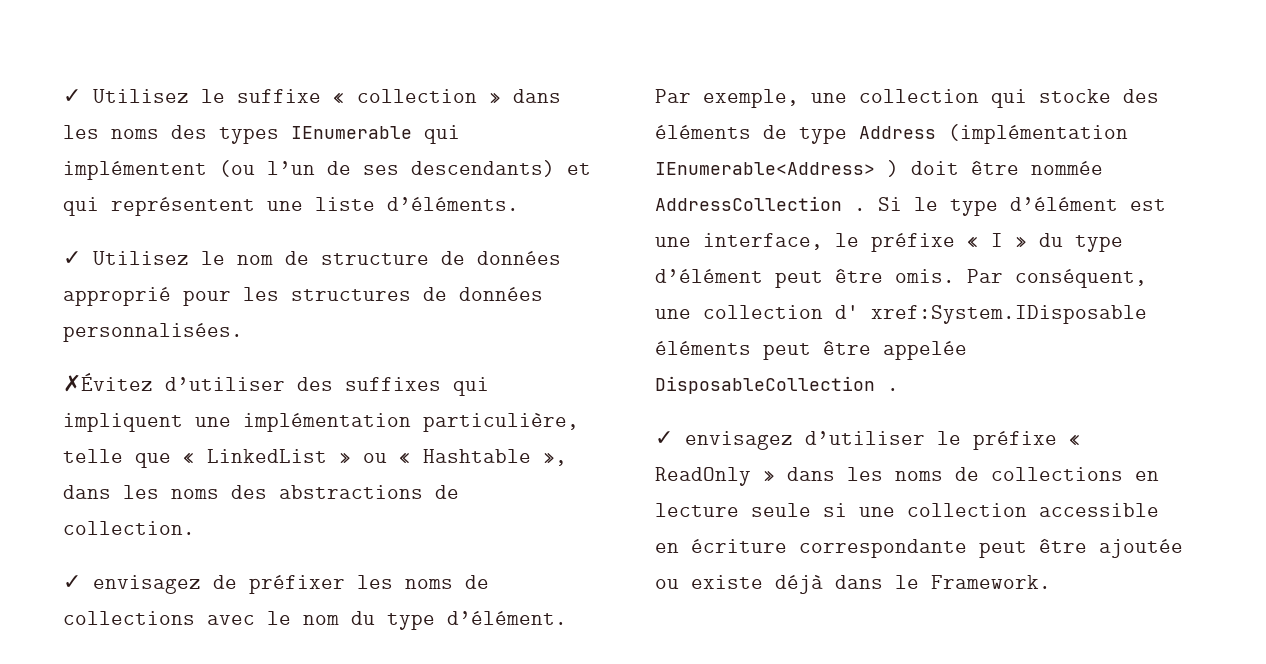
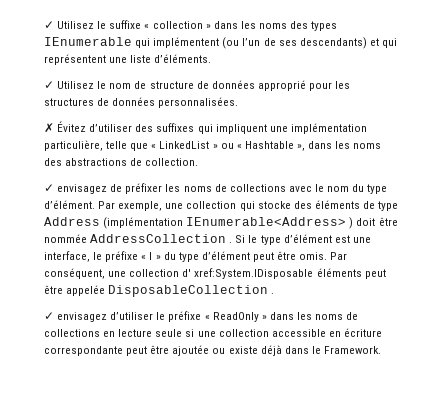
[63,373,153,392] ✗Évitez -> [44,121,87,133] ✗ Évitez

